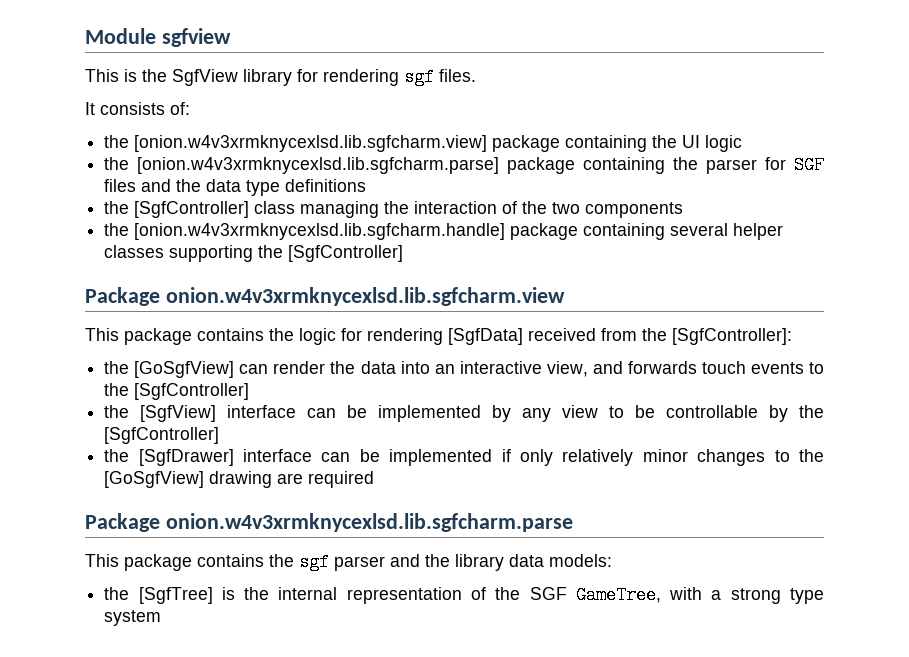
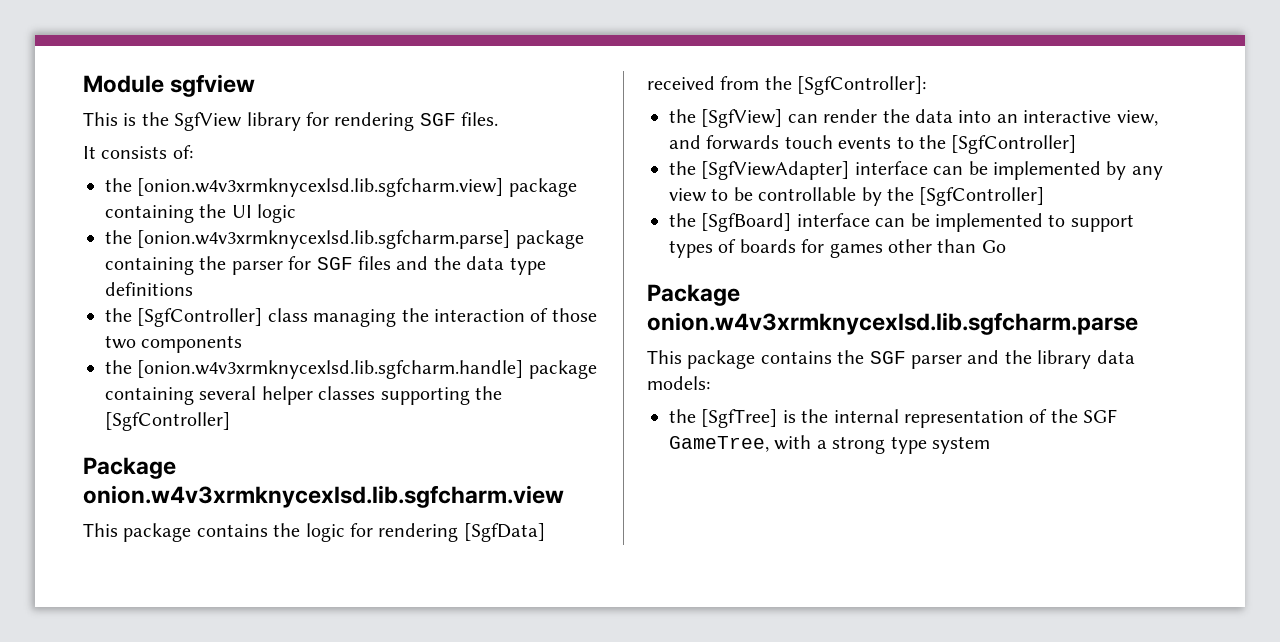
[404,68,434,86] sgf -> [419,113,456,126] SGF
[522,201,548,214] the -> [551,308,597,322] those
[134,361,235,378] [GoSgfView] -> [701,109,783,128] [SgfView]
[140,405,217,422] [SgfView] -> [701,161,850,180] [SgfViewAdapter]
[138,449,824,466] [104,471,375,488] [SgfDrawer] interface can be implemented if only relatively minor changes to the [GoSgfView] drawing are required -> [701,213,1134,232] [669,239,1006,258] [SgfBoard] interface can be implemented to support types of boards for games other than Go
[299,553,329,571] sgf -> [869,351,906,364] SGF

